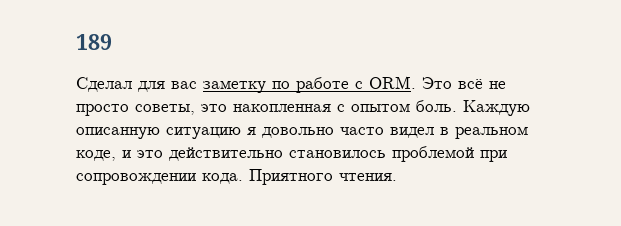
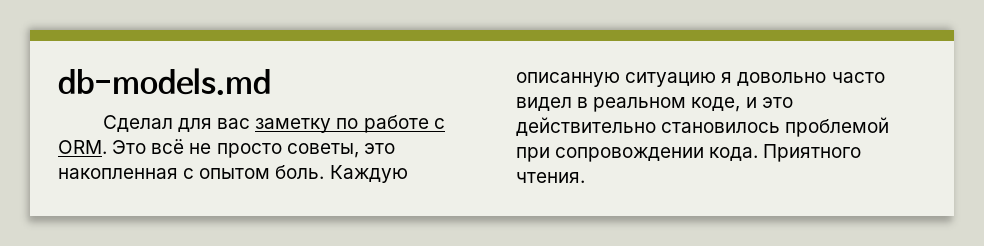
[76,34,112,50] 189 -> [58,68,271,96] db-models.md

